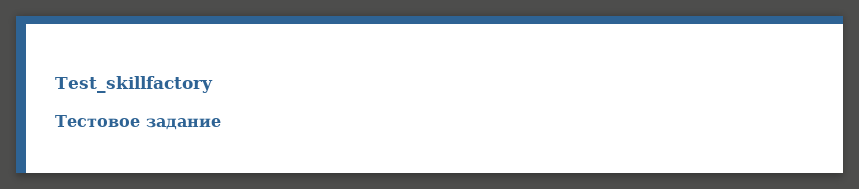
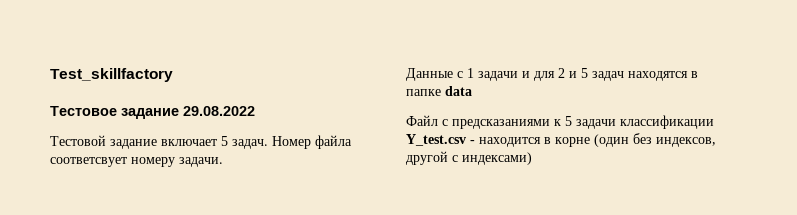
(221, 124) none -> [183,106,255,116] [50,135,352,149] [50,157,223,167] [406,68,698,81] [406,86,472,96] [406,115,714,129] [406,133,716,147] [406,151,532,165] 29.08.2022 // Тестовой задание включает 5 задач. Номер файла соответсвует номеру задачи. // Данные с 1 задачи и для 2 и 5 задач находятся в папке data // Файл с предсказаниями к 5 задачи классификации Y_test.csv - находится в корне (один без индексов, другой с индексами)

